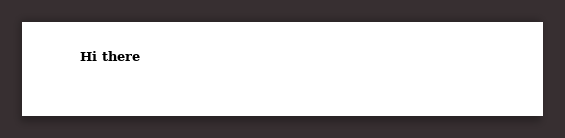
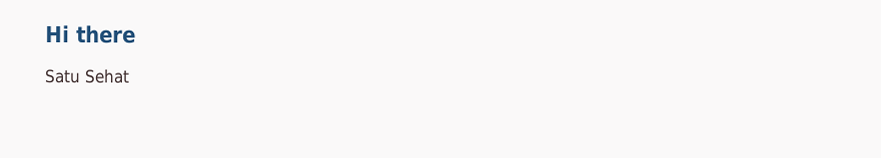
(140, 56) none -> [44,69,130,84] // Satu Sehat

